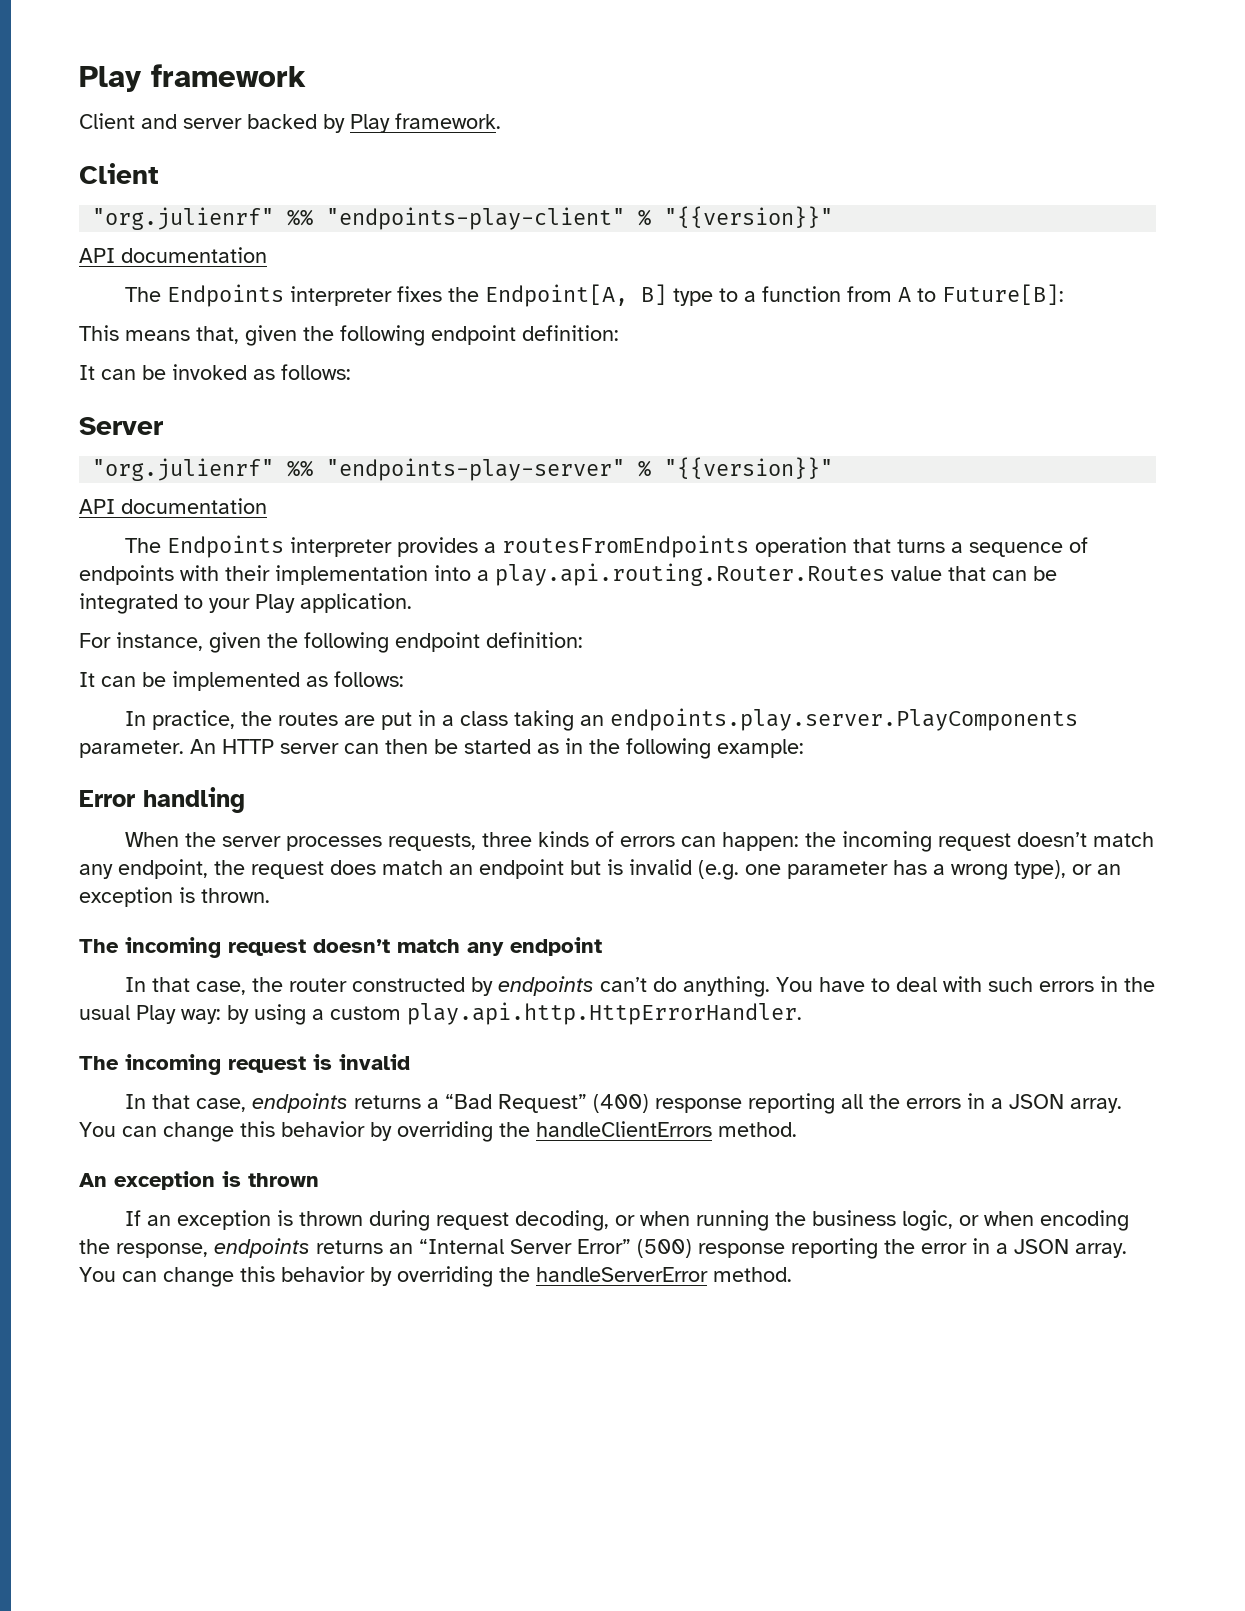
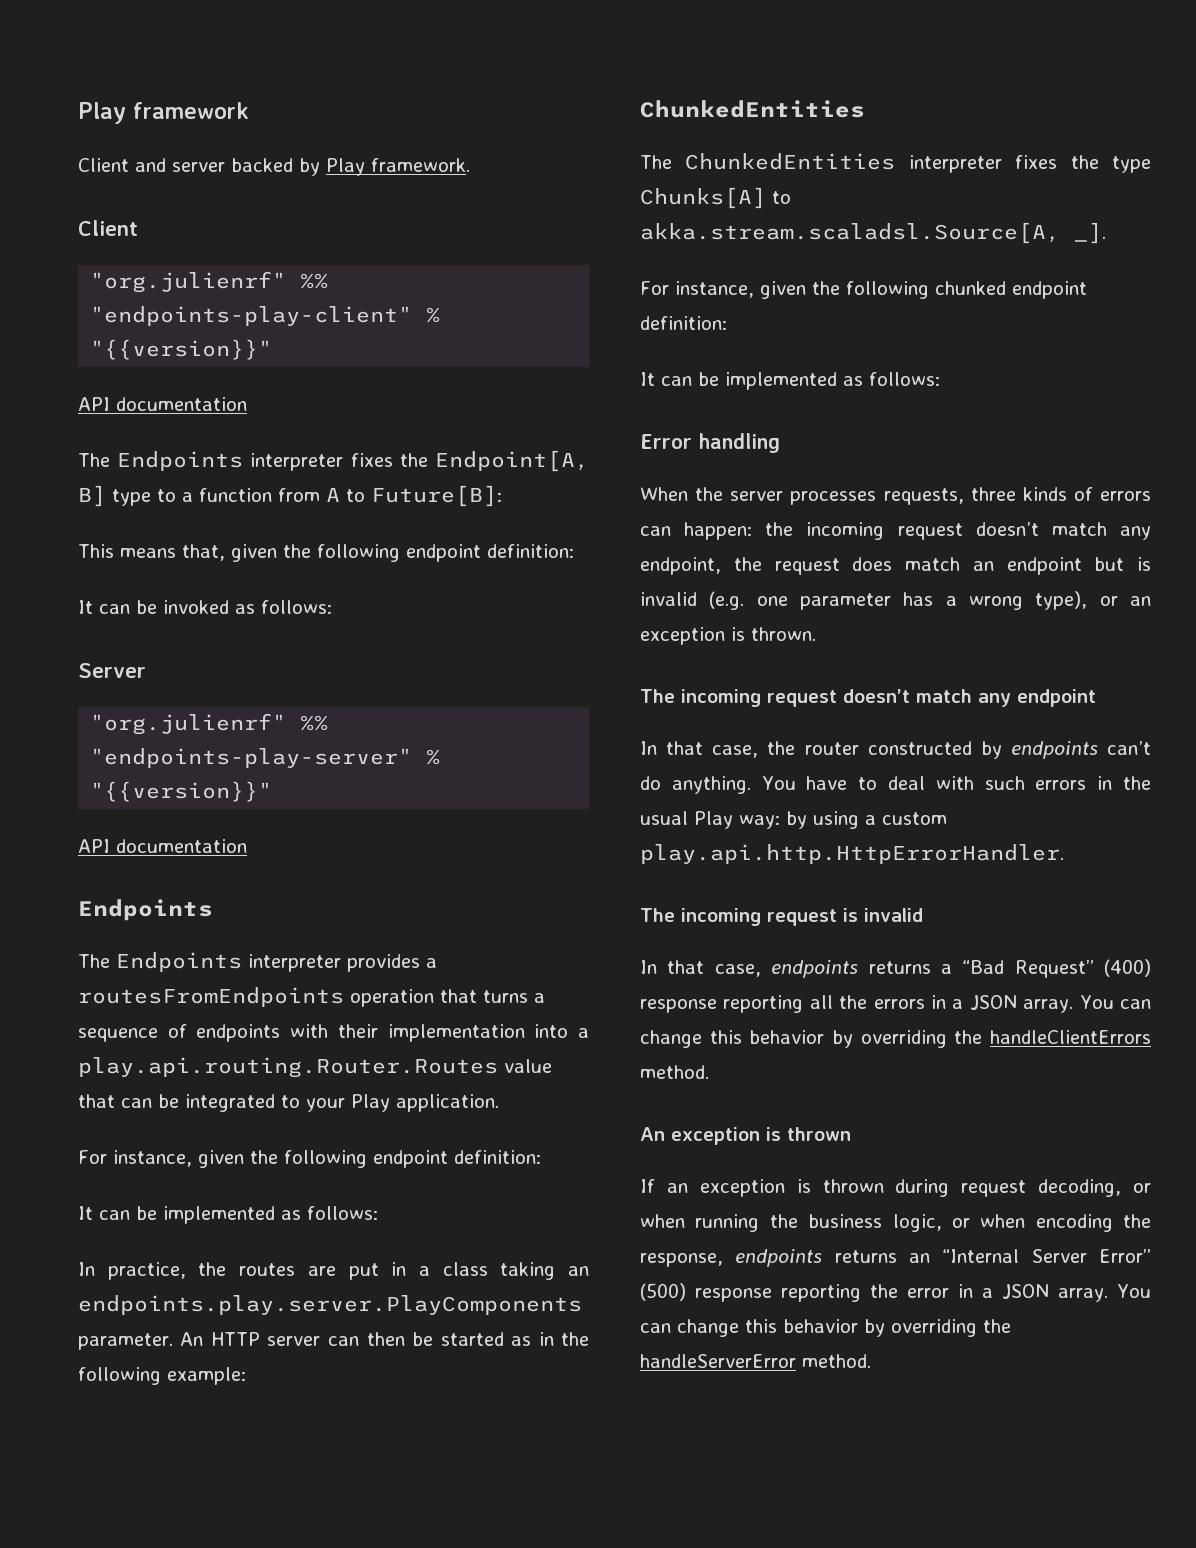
(267, 506) none -> [78,899,213,921] // Endpoints
(804, 748) none -> [640,100,865,118] [640,153,1151,173] [640,187,791,209] [640,222,1106,244] [640,281,1087,299] [640,316,727,330] [640,372,940,390] // ChunkedEntities // The ChunkedEntities interpreter fixes the type Chunks[A] to akka.stream.scaladsl.Source[A, _]. // For instance, given the following chunked endpoint definition: // It can be implemented as follows:

